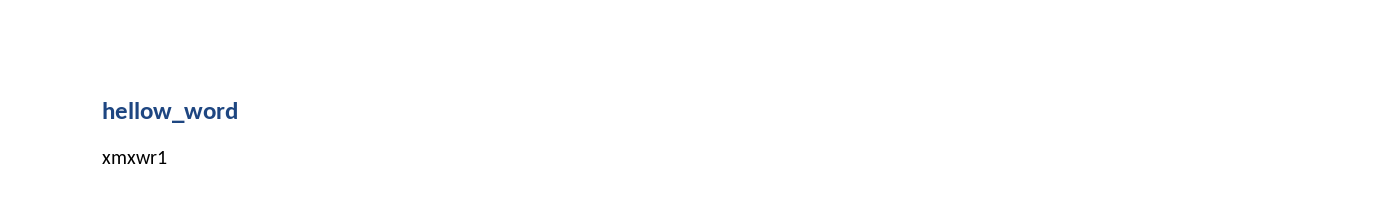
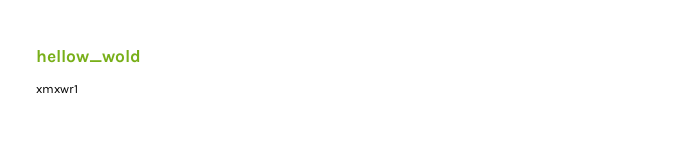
[102,102,238,123] hellow_word -> [36,50,141,63] hellow_wold

